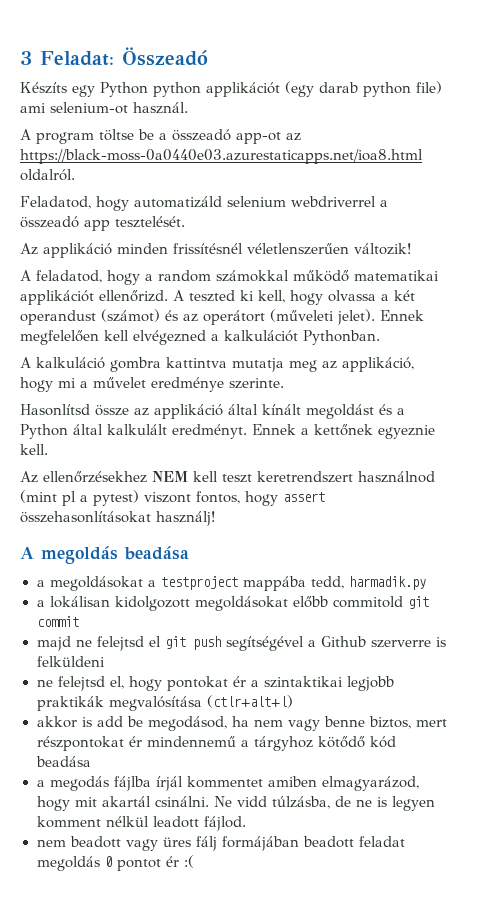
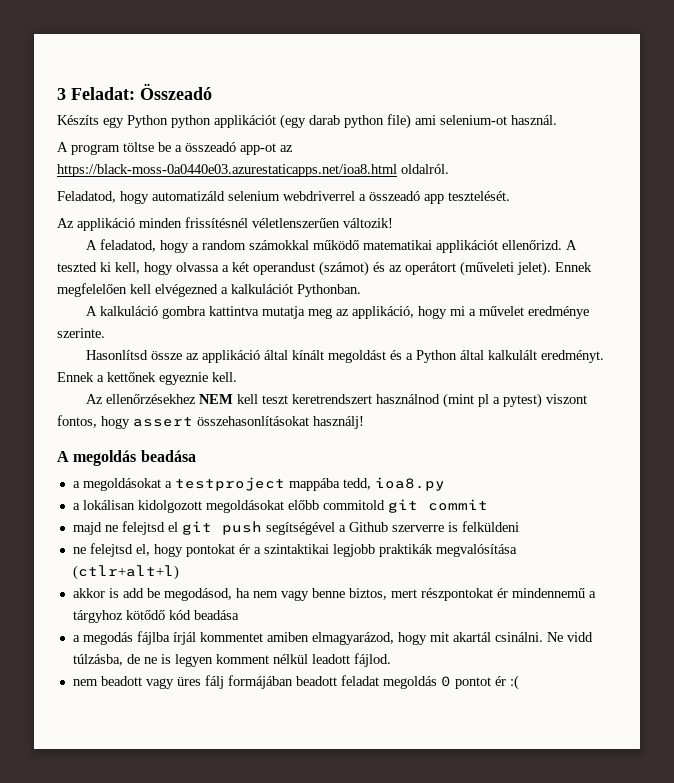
[348,576,426,590] harmadik.py -> [374,477,445,491] ioa8.py

